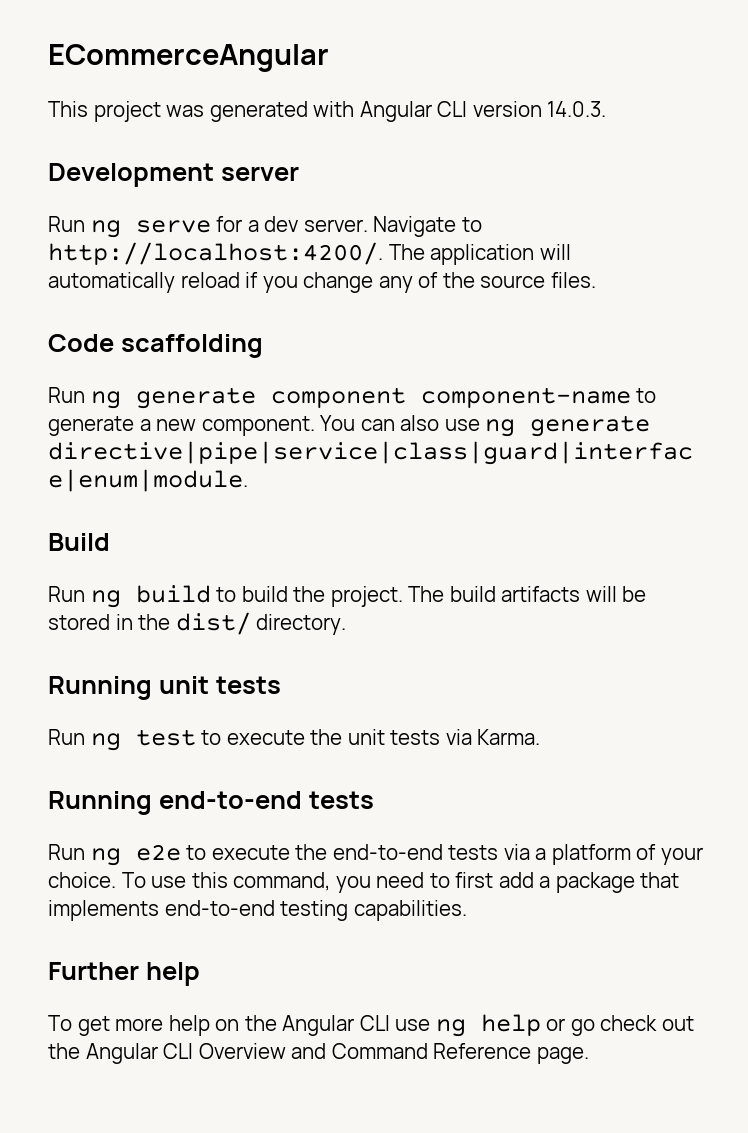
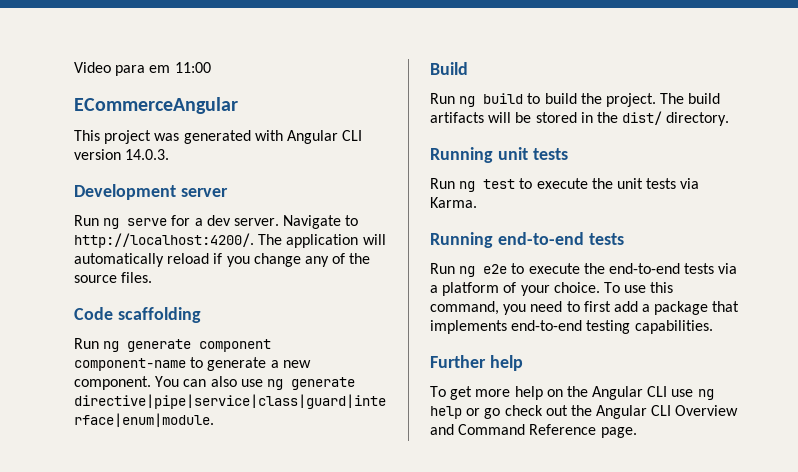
(48, 58) none -> [74,62,211,76] Video para em 11:00 //

